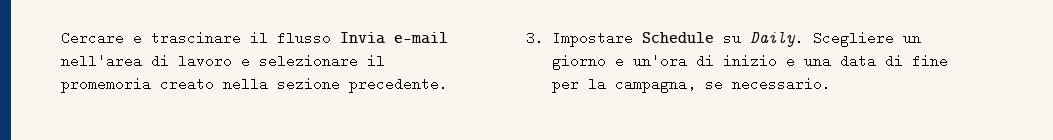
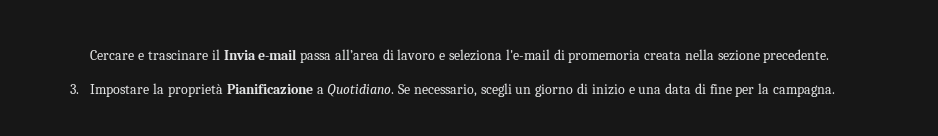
[276,31,331,45] flusso -> (220, 54) none
[60,54,142,68] nell'area -> [300,49,379,63] passa all’area
[258,54,385,68] [60,77,214,93] selezionare il promemoria creato -> [448,49,682,63] seleziona l'e-mail di promemoria creata
[642,31,922,47] [552,54,688,70] Schedule su Daily. Scegliere un giorno e un'ora -> [153,83,574,97] la proprietà Pianificazione a Quotidiano. Se necessario, scegli un giorno
[615,77,832,93] campagna, se necessario. -> [772,85,835,97] campagna.

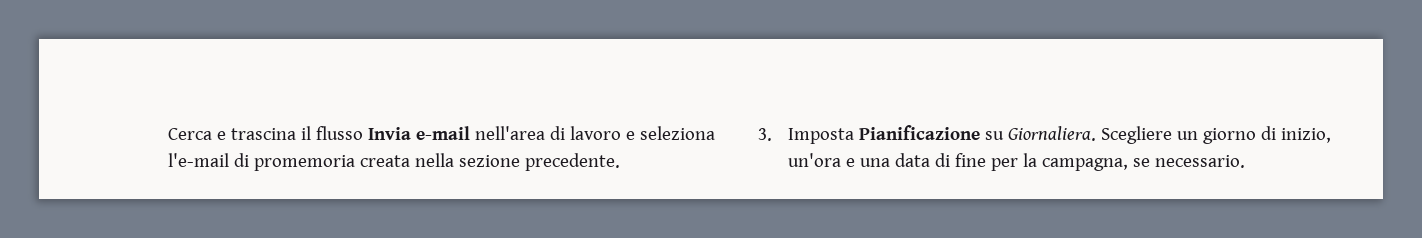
[90,49,379,63] Cercare e trascinare il Invia e-mail passa all’area -> [168,126,546,140] Cerca e trascina il flusso Invia e-mail nell'area
[90,83,512,97] Impostare la proprietà Pianificazione a Quotidiano. Se necessario, scegli -> [788,125,1173,144] Imposta Pianificazione su Giornaliera. Scegliere
[591,84,625,95] inizio -> [1281,128,1332,143] [788,153,842,167] inizio, un'ora
[772,85,835,97] campagna. -> [1042,155,1246,171] campagna, se necessario.

